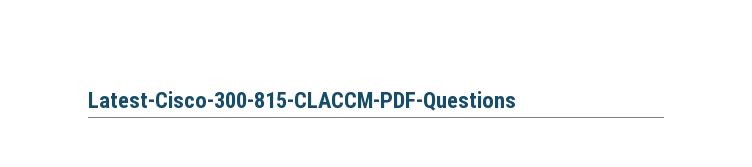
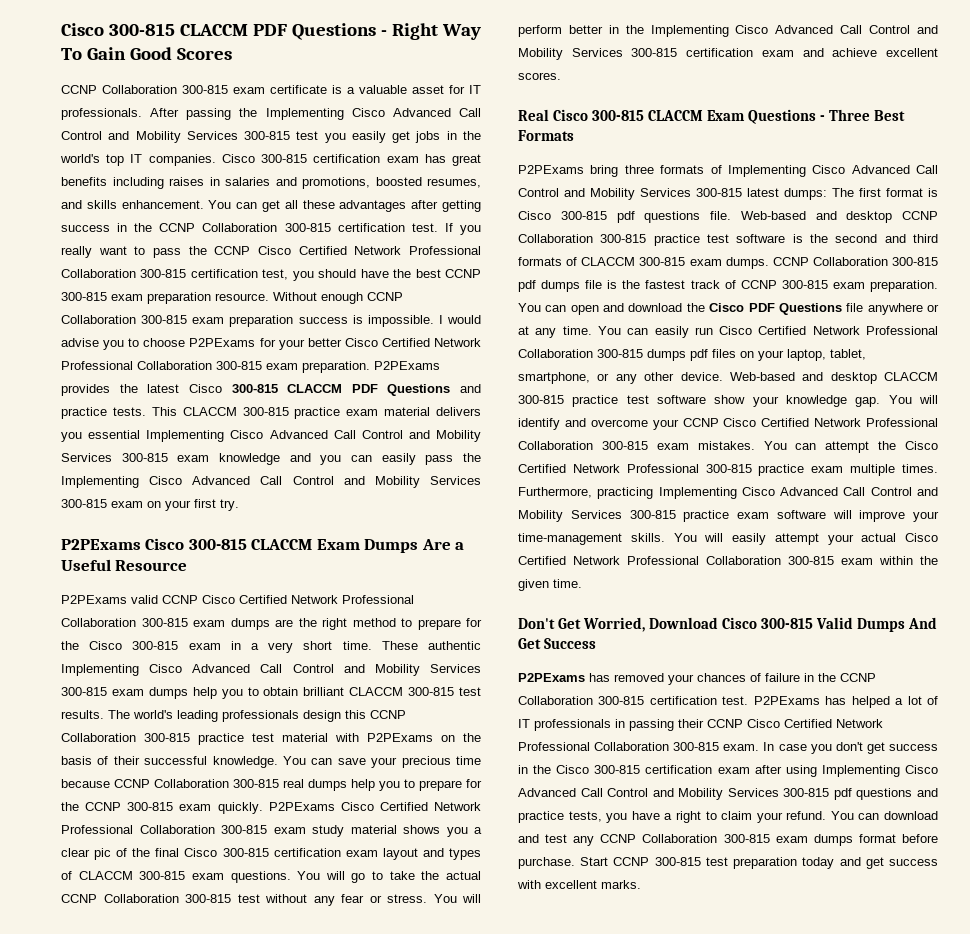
[88,91,516,111] Latest-Cisco-300-815-CLACCM-PDF-Questions -> [61,23,481,40] [61,47,232,60] [61,85,481,94] [61,108,482,120] [61,131,481,143] [60,154,482,166] [61,177,481,189] [61,200,482,212] [61,223,481,235] [61,246,481,258] [61,269,482,281] [61,292,403,304] [61,315,481,327] [61,338,482,350] [61,361,440,373] [61,384,481,396] [61,407,481,419] [61,430,481,442] [61,453,482,465] [61,476,482,488] [61,499,239,511] [61,538,465,553] [61,559,188,571] [61,595,414,604] [61,618,482,630] [61,641,481,653] [61,664,482,676] [61,687,481,699] [61,710,406,722] [61,733,481,745] [61,756,481,768] [61,779,482,791] [61,802,481,814] [61,825,482,837] [61,848,481,860] [61,871,481,883] [61,894,481,906] [518,25,938,37] [518,48,938,60] [518,72,561,80] [518,109,906,124] [518,130,574,141] [518,165,938,177] [518,188,938,200] [518,211,938,223] [518,234,938,246] [518,257,938,269] [518,280,938,292] [518,303,939,315] [518,326,938,338] [518,349,866,361] [518,372,938,384] [518,395,938,407] [518,418,938,430] [518,441,938,453] [518,464,938,476] [518,487,938,499] [518,510,939,522] [518,533,938,545] [518,556,938,565] [518,579,582,591] [518,617,938,632] [518,638,597,649] [518,673,876,685] [518,696,939,708] [518,719,883,731] [518,742,938,754] [518,765,938,777] [518,788,938,800] [518,811,938,823] [518,834,938,846] [518,857,938,869] [517,880,641,889] Cisco 300-815 CLACCM PDF Questions - Right Way To Gain Good Scores // CCNP Collaboration 300-815 exam certificate is a valuable asset for IT professionals. After passing the Implementing Cisco Advanced Call Control and Mobility Services 300-815 test you easily get jobs in the world's top IT companies. Cisco 300-815 certification exam has great benefits including raises in salaries and promotions, boosted resumes, and skills enhancement. You can get all these advantages after getting success in the CCNP Collaboration 300-815 certification test. If you really want to pass the CCNP Cisco Certified Network Professional Collaboration 300-815 certification test, you should have the best CCNP 300-815 exam preparation resource. Without enough CCNP Collaboration 300-815 exam preparation success is impossible. I would advise you to choose P2PExams for your better Cisco Certified Network Professional Collaboration 300-815 exam preparation. P2PExams provides the latest Cisco 300-815 CLACCM PDF Questions and practice tests. This CLACCM 300-815 practice exam material delivers you essential Implementing Cisco Advanced Call Control and Mobility Services 300-815 exam knowledge and you can easily pass the Implementing Cisco Advanced Call Control and Mobility Services 300-815 exam on your first try. // P2PExams Cisco 300-815 CLACCM Exam Dumps Are a Useful Resource // P2PExams valid CCNP Cisco Certified Network Professional Collaboration 300-815 exam dumps are the right method to prepare for the Cisco 300-815 exam in a very short time. These authentic Implementing Cisco Advanced Call Control and Mobility Services 300-815 exam dumps help you to obtain brilliant CLACCM 300-815 test results. The world's leading professionals design this CCNP Collaboration 300-815 practice test material with P2PExams on the basis of their successful knowledge. You can save your precious time because CCNP Collaboration 300-815 real dumps help you to prepare for the CCNP 300-815 exam quickly. P2PExams Cisco Certified Network Professional Collaboration 300-815 exam study material shows you a clear pic of the final Cisco 300-815 certification exam layout and types of CLACCM 300-815 exam questions. You will go to take the actual CCNP Collaboration 300-815 test without any fear or stress. You will perform better in the Implementing Cisco Advanced Call Control and Mobility Services 300-815 certification exam and achieve excellent scores. // Real Cisco 300-815 CLACCM Exam Questions - Three Best Formats // P2PExams bring three formats of Implementing Cisco Advanced Call Control and Mobility Services 300-815 latest dumps: The first format is Cisco 300-815 pdf questions file. Web-based and desktop CCNP Collaboration 300-815 practice test software is the second and third formats of CLACCM 300-815 exam dumps. CCNP Collaboration 300-815 pdf dumps file is the fastest track of CCNP 300-815 exam preparation. You can open and download the Cisco PDF Questions file anywhere or at any time. You can easily run Cisco Certified Network Professional Collaboration 300-815 dumps pdf files on your laptop, tablet, smartphone, or any other device. Web-based and desktop CLACCM 300-815 practice test software show your knowledge gap. You will identify and overcome your CCNP Cisco Certified Network Professional Collaboration 300-815 exam mistakes. You can attempt the Cisco Certified Network Professional 300-815 practice exam multiple times. Furthermore, practicing Implementing Cisco Advanced Call Control and Mobility Services 300-815 practice exam software will improve your time-management skills. You will easily attempt your actual Cisco Certified Network Professional Collaboration 300-815 exam within the given time. // Don't Get Worried, Download Cisco 300-815 Valid Dumps And Get Success // P2PExams has removed your chances of failure in the CCNP Collaboration 300-815 certification test. P2PExams has helped a lot of IT professionals in passing their CCNP Cisco Certified Network Professional Collaboration 300-815 exam. In case you don't get success in the Cisco 300-815 certification exam after using Implementing Cisco Advanced Call Control and Mobility Services 300-815 pdf questions and practice tests, you have a right to claim your refund. You can download and test any CCNP Collaboration 300-815 exam dumps format before purchase. Start CCNP 300-815 test preparation today and get success with excellent marks.

